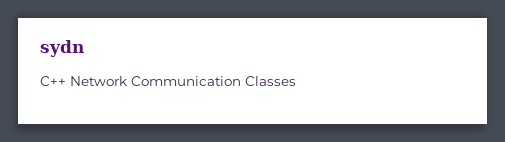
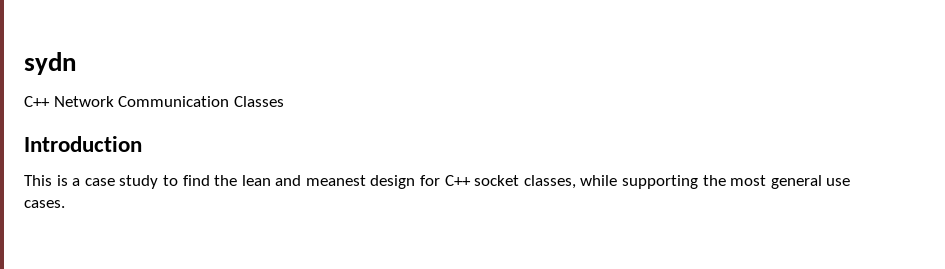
(296, 81) none -> [24,136,142,152] [24,175,851,189] [24,200,65,208] // Introduction // This is a case study to find the lean and meanest design for C++ socket classes, while supporting the most general use cases.

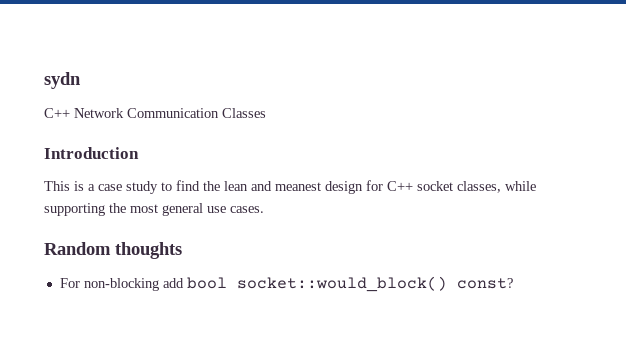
(65, 204) none -> [44,242,182,259] [59,276,513,292] // Random thoughts // For non-blocking add bool socket::would_block() const?

